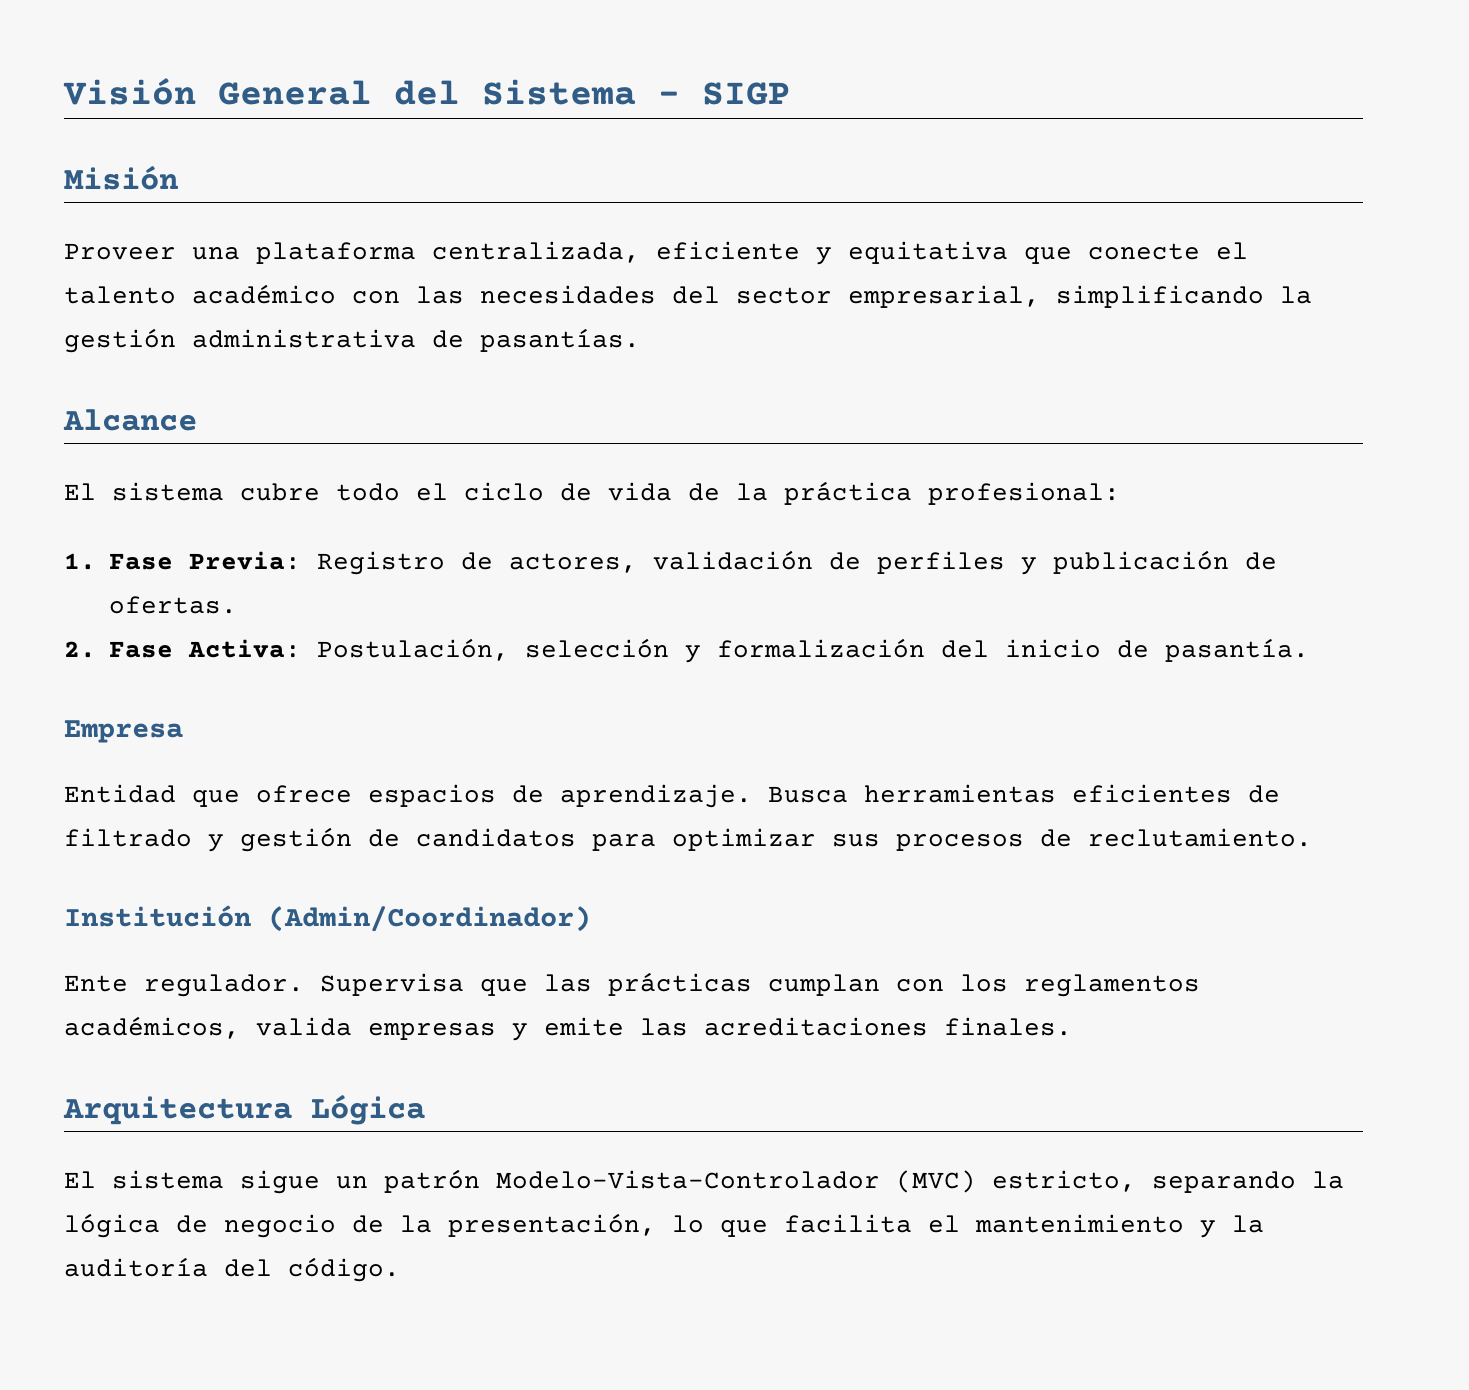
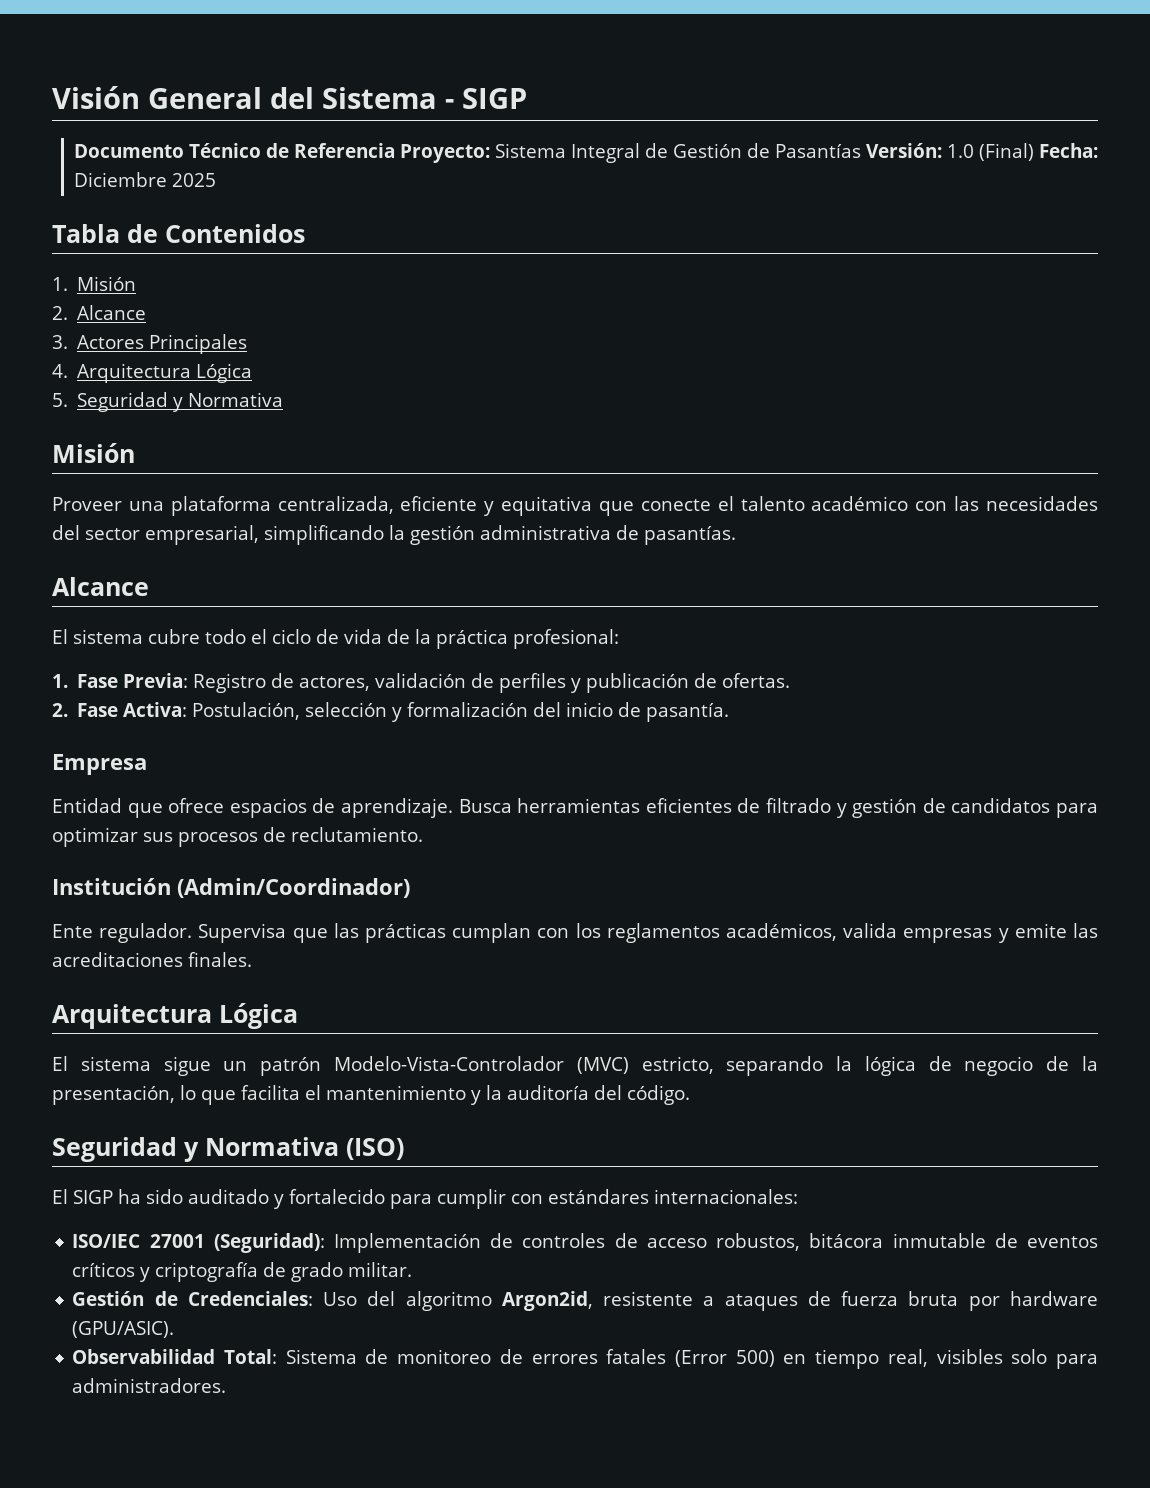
(790, 93) none -> [73,143,1098,163] [73,172,216,187] [52,224,305,243] [52,276,137,291] [52,305,147,320] [52,334,248,354] [52,363,253,383] [52,392,284,412] // Documento Técnico de Referencia Proyecto: Sistema Integral de Gestión de Pasantías Versión: 1.0 (Final) Fecha: Diciembre 2025 // Tabla de Contenidos // 1. Misión // 2. Alcance // 3. Actores Principales // 4. Arquitectura Lógica // 5. Seguridad y Normativa
(400, 1269) none -> [52,1137,404,1162] [52,1189,798,1209] [72,1233,1098,1253] [72,1262,413,1282] [72,1291,1098,1311] [72,1321,175,1338] [72,1349,1099,1369] [72,1378,227,1393] // Seguridad y Normativa (ISO) // El SIGP ha sido auditado y fortalecido para cumplir con estándares internacionales: // ISO/IEC 27001 (Seguridad): Implementación de controles de acceso robustos, bitácora inmutable de eventos críticos y criptografía de grado militar. // Gestión de Credenciales: Uso del algoritmo Argon2id, resistente a ataques de fuerza bruta por hardware (GPU/ASIC). // Observabilidad Total: Sistema de monitoreo de errores fatales (Error 500) en tiempo real, visibles solo para administradores.

